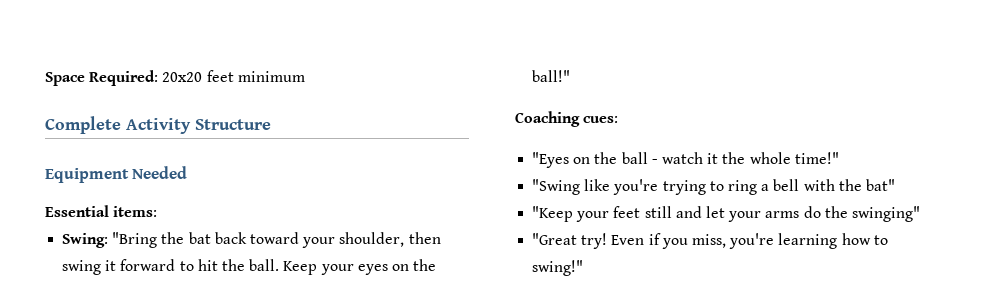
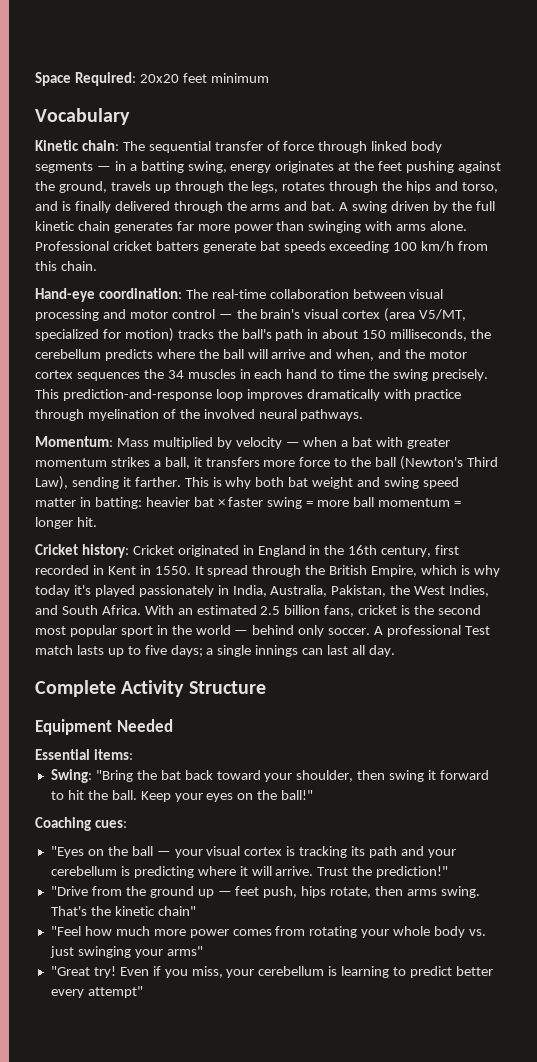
(305, 76) none -> [35,108,130,125] [35,140,443,153] [35,161,501,173] [35,181,498,193] [35,201,495,213] [35,221,468,233] [35,241,489,253] [35,261,97,271] [35,288,444,302] [35,308,467,322] [35,328,492,342] [35,349,468,361] [35,369,488,381] [35,389,462,401] [35,409,364,421] [35,436,451,449] [35,456,498,470] [35,476,459,490] [35,497,461,509] [35,517,97,529] [35,544,460,558] [35,565,500,577] [35,585,490,597] [35,605,481,617] [35,625,490,637] [35,645,395,657] // Vocabulary // Kinetic chain: The sequential transfer of force through linked body segments — in a batting swing, energy originates at the feet pushing against the ground, travels up through the legs, rotates through the hips and torso, and is finally delivered through the arms and bat. A swing driven by the full kinetic chain generates far more power than swinging with arms alone. Professional cricket batters generate bat speeds exceeding 100 km/h from this chain. // Hand-eye coordination: The real-time collaboration between visual processing and motor control — the brain's visual cortex (area V5/MT, specialized for motion) tracks the ball's path in about 150 milliseconds, the cerebellum predicts where the ball will arrive and when, and the motor cortex sequences the 34 muscles in each hand to time the swing precisely. This prediction-and-response loop improves dramatically with practice through myelination of the involved neural pathways. // Momentum: Mass multiplied by velocity — when a bat with greater momentum strikes a ball, it transfers more force to the ball (Newton's Third Law), sending it farther. This is why both bat weight and swing speed matter in batting: heavier bat × faster swing = more ball momentum = longer hit. // Cricket history: Cricket originated in England in the 16th century, first recorded in Kent in 1550. It spread through the British Empire, which is why today it's played passionately in India, Australia, Pakistan, the West Indies, and South Africa. With an estimated 2.5 billion fans, cricket is the second most popular sport in the world — behind only soccer. A professional Test match lasts up to five days; a single innings can last all day.
[651,152,839,164] [532,179,895,195] [532,206,920,222] - watch it the whole time!" // "Swing like you're trying to ring a bell with the bat" // "Keep your feet still and let your arms do the swinging" -> [156,846,456,858] [50,866,449,878] [50,886,480,898] [50,906,196,916] [50,926,487,938] [49,946,203,958] — your visual cortex is tracking its path and your cerebellum is predicting where it will arrive. Trust the prediction!" // "Drive from the ground up — feet push, hips rotate, then arms swing. That's the kinetic chain" // "Feel how much more power comes from rotating your whole body vs. just swinging your arms"
[729,233,888,249] [532,260,584,276] you're learning how to swing!" -> [226,966,493,978] [50,986,143,998] your cerebellum is learning to predict better every attempt"

